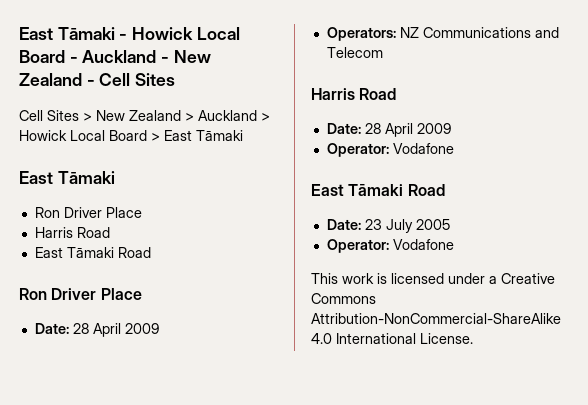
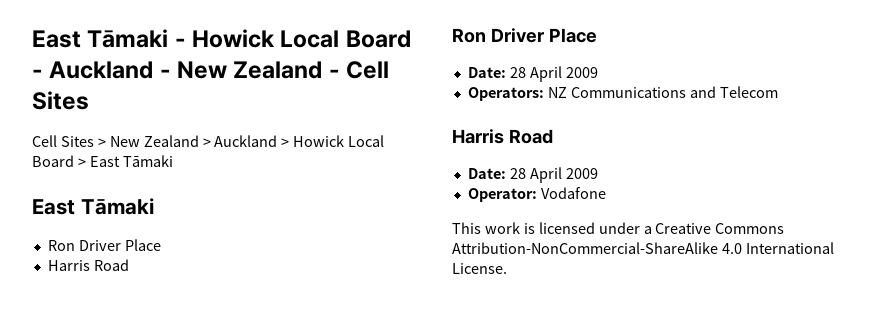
[34,247,151,258] // East Tāmaki Road -> (129, 265) none
[311,184,445,196] [326,219,450,233] [326,239,454,253] // East Tāmaki Road // Date: 23 July 2005 // Operator: Vodafone -> (606, 193) none

